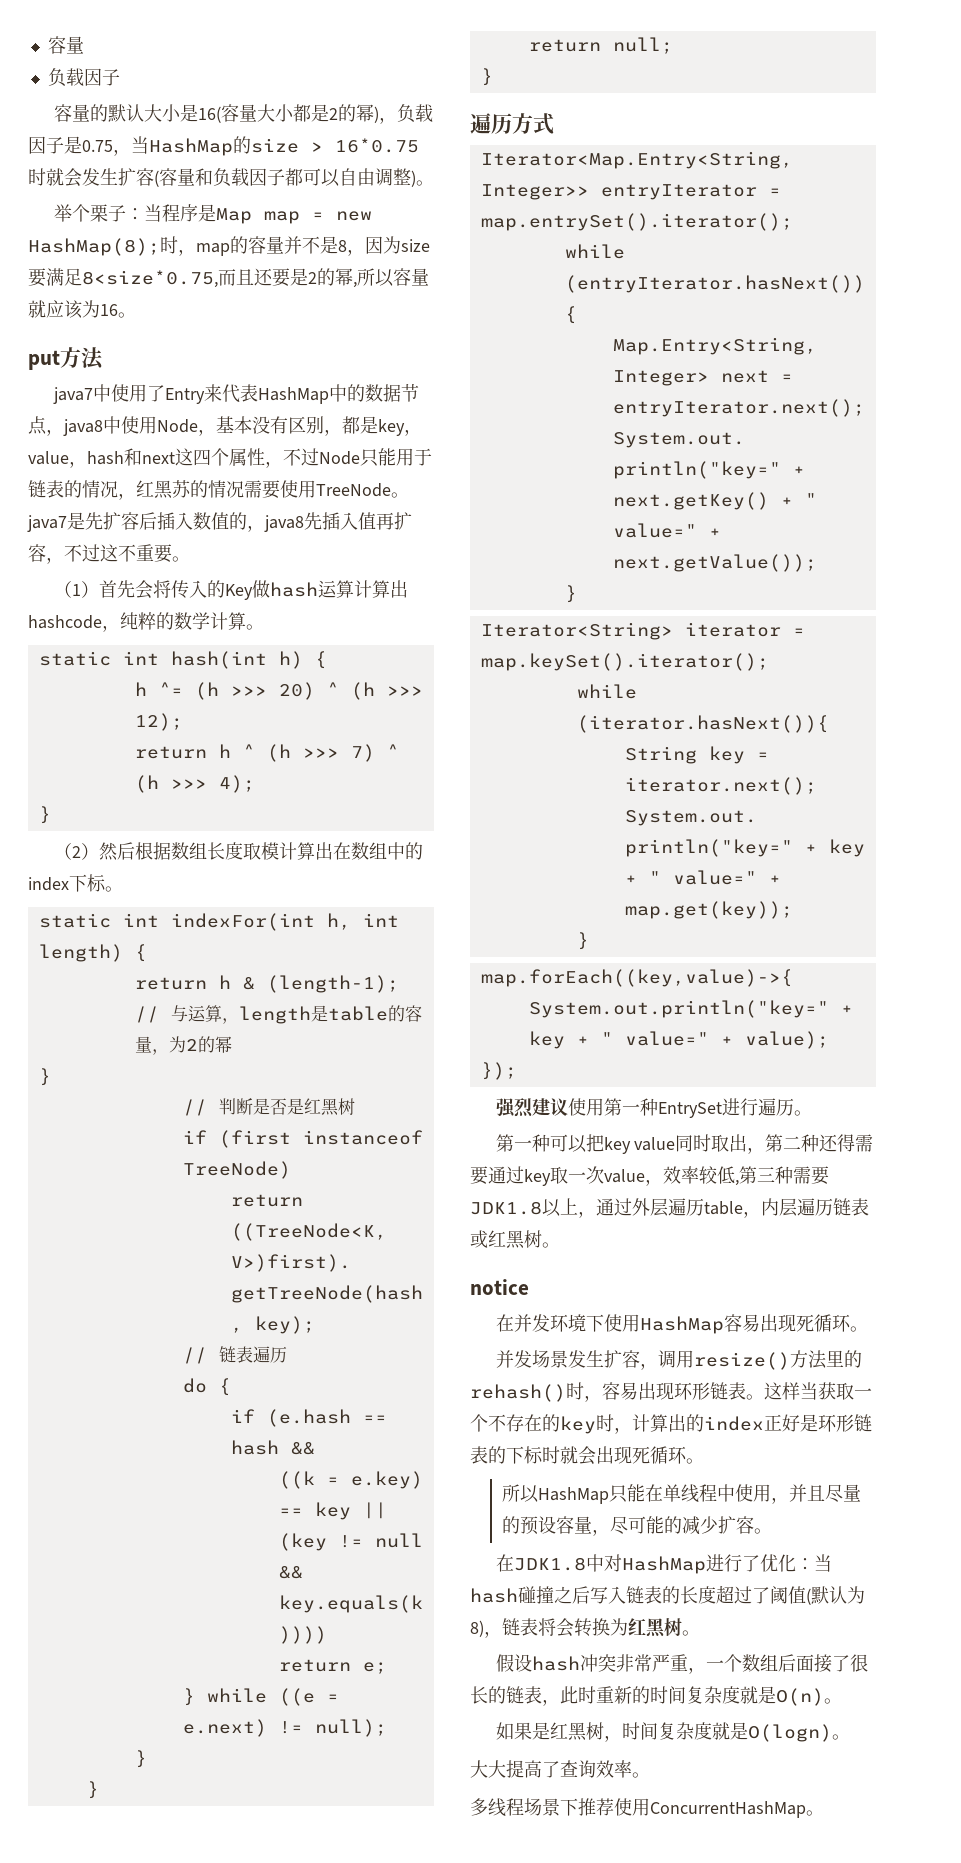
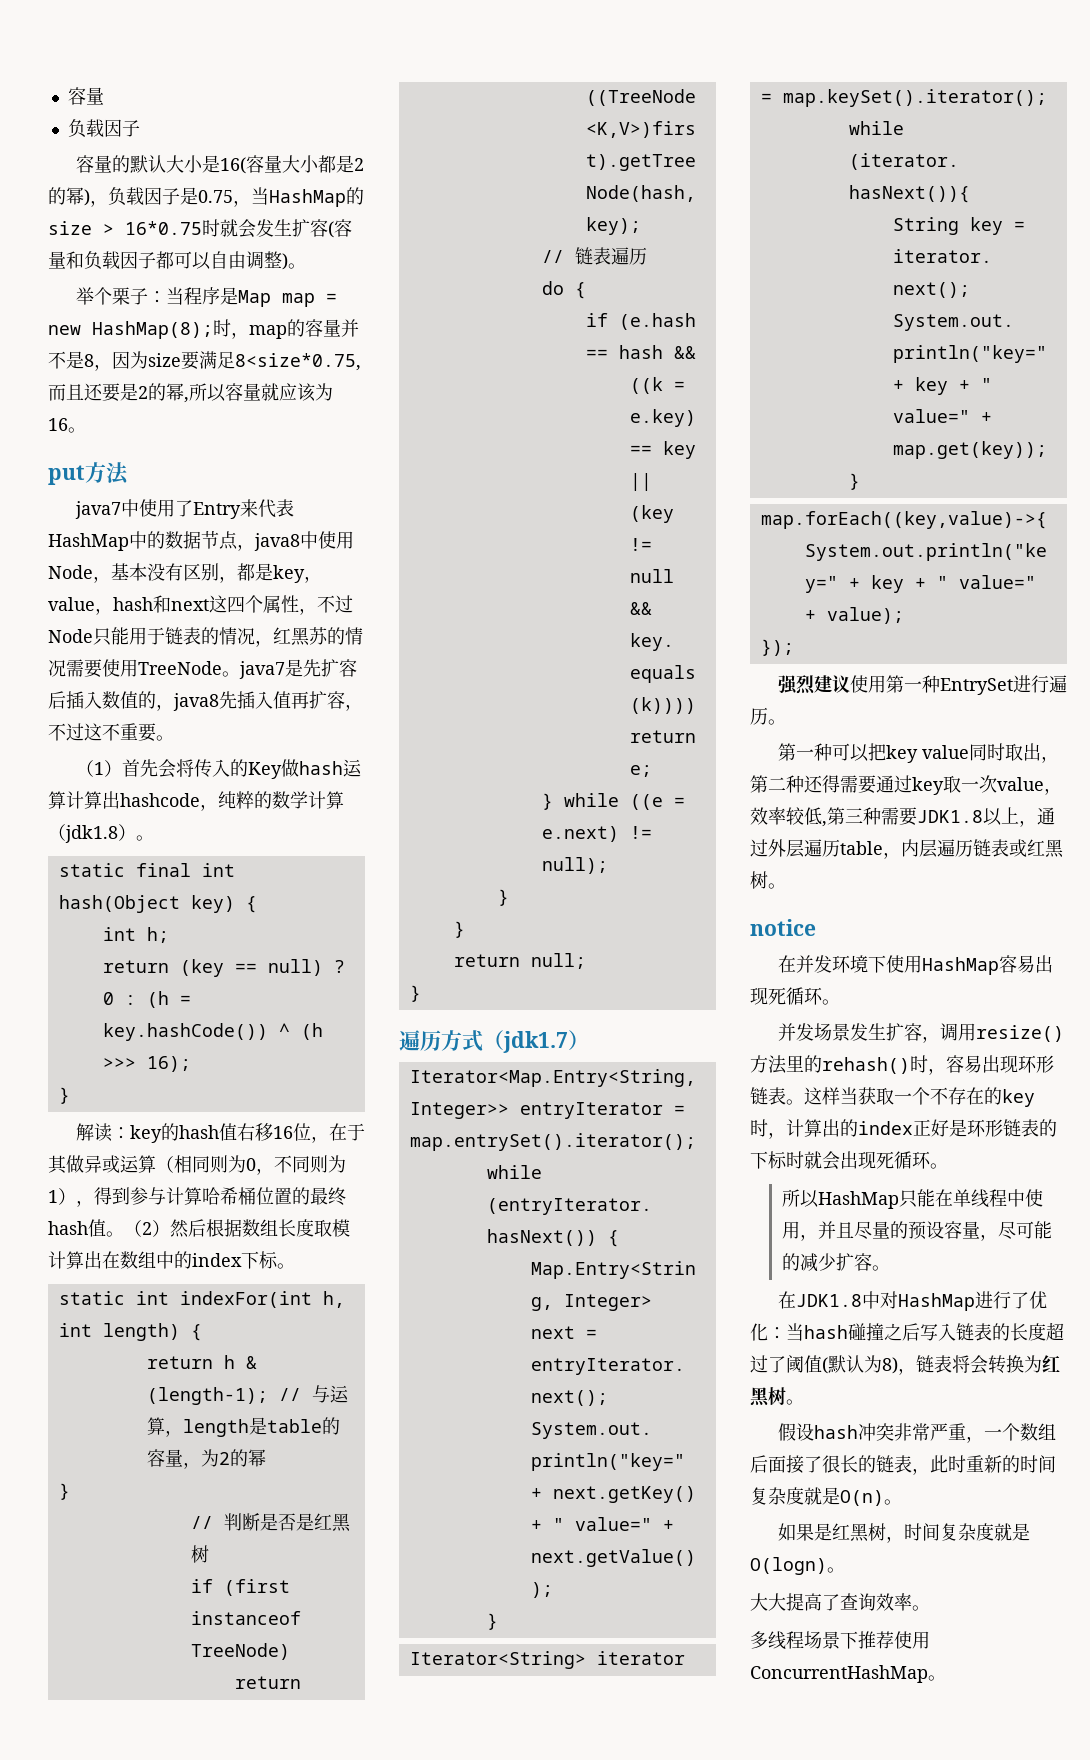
[246,624,264,630] [38,651,327,669] [134,682,423,700] [134,713,183,731] [134,744,399,762] [134,775,255,793] [38,806,51,824] 。 // static int hash(int h) { // h ^= (h >>> 20) ^ (h >>> 12); // return h ^ (h >>> 7) ^ (h >>> 4); // } // -> [48,824,154,843] [58,863,235,877] [58,895,257,913] [102,927,169,943] [102,959,345,977] [102,991,191,1008] [102,1023,323,1041] [102,1056,191,1072] [58,1087,70,1104] [75,1123,365,1143] [48,1155,346,1175] [48,1187,346,1207] [48,1219,124,1237] （jdk1.8）。 // static final int hash(Object key) { // int h; // return (key == null) ? 0 : (h = key.hashCode()) ^ (h >>> 16); // } // 解读：key的hash值右移16位，在于其做异或运算（相同则为0，不同则为1），得到参与计算哈希桶位置的最终hash值。
(554, 124) none -> [483,1030,589,1053] （jdk1.7）

